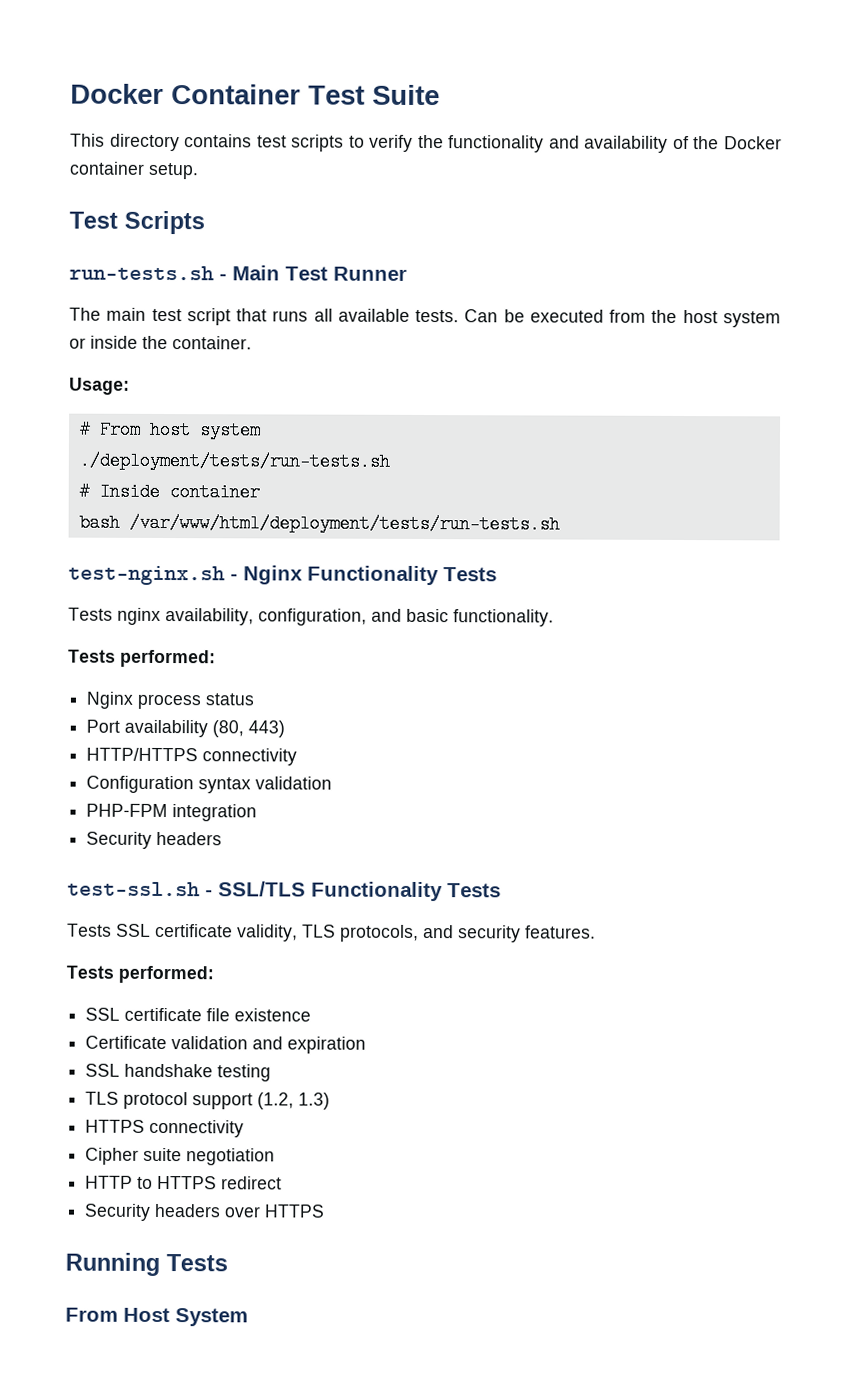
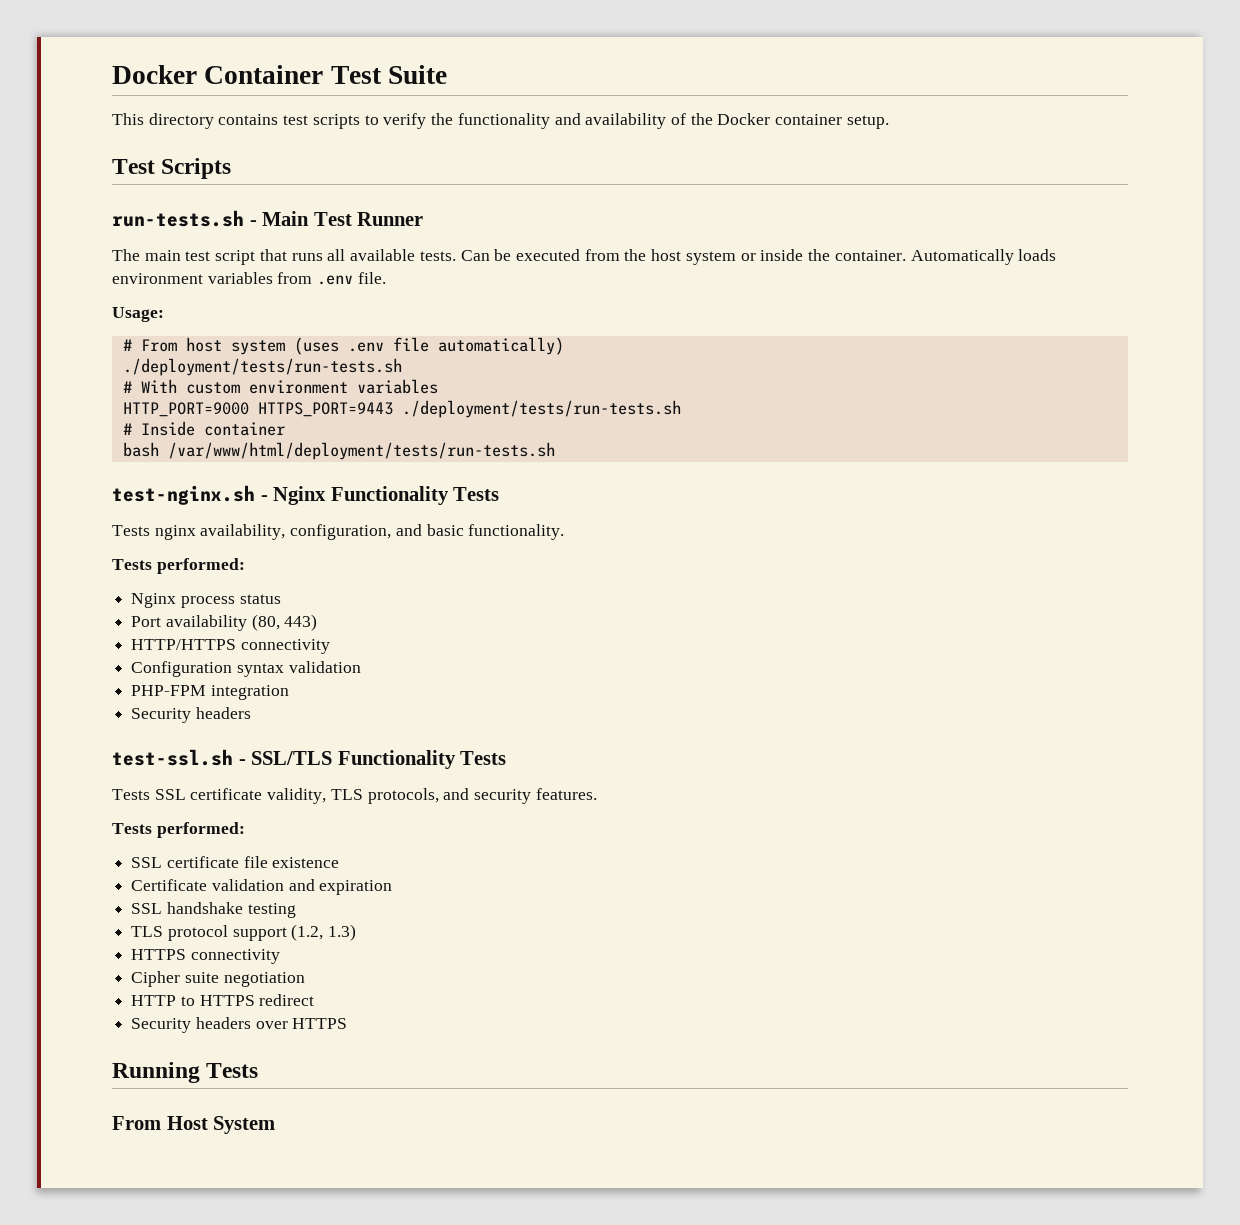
(252, 343) none -> [910,249,1057,265] [112,272,386,285] Automatically loads environment variables from .env file.
(261, 430) // -> [293,337,564,355] [122,358,402,376] [122,379,438,394] [122,402,393,417] (uses .env file automatically) // ./deployment/tests/run-tests.sh // # With custom environment variables // HTTP_PORT=9000 HTTPS_PORT=9443

